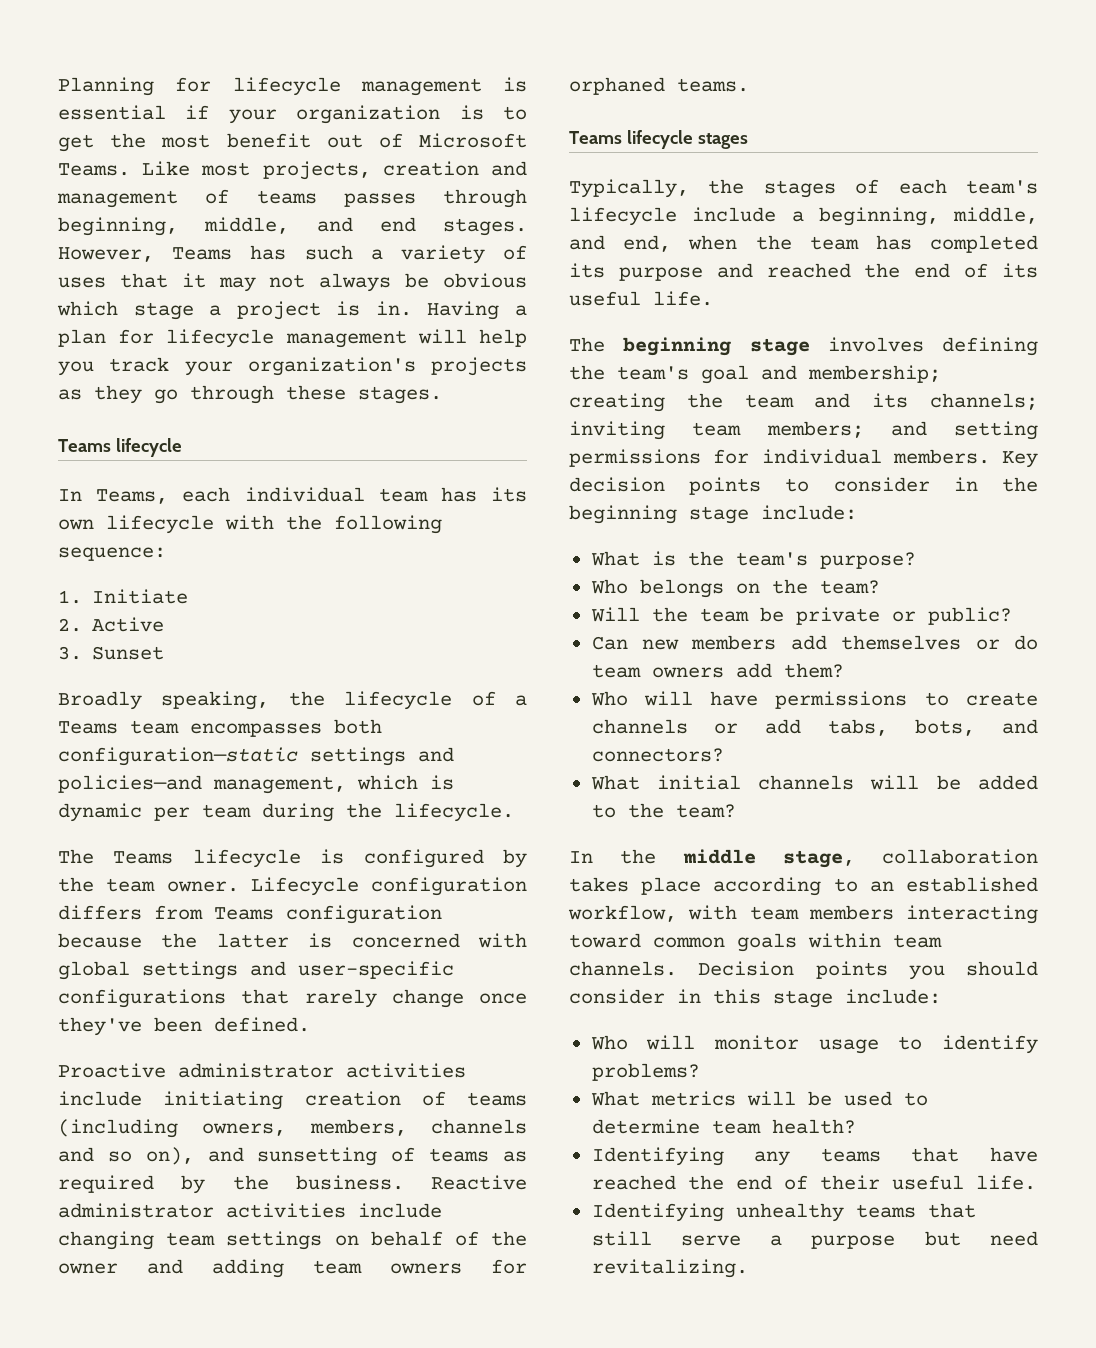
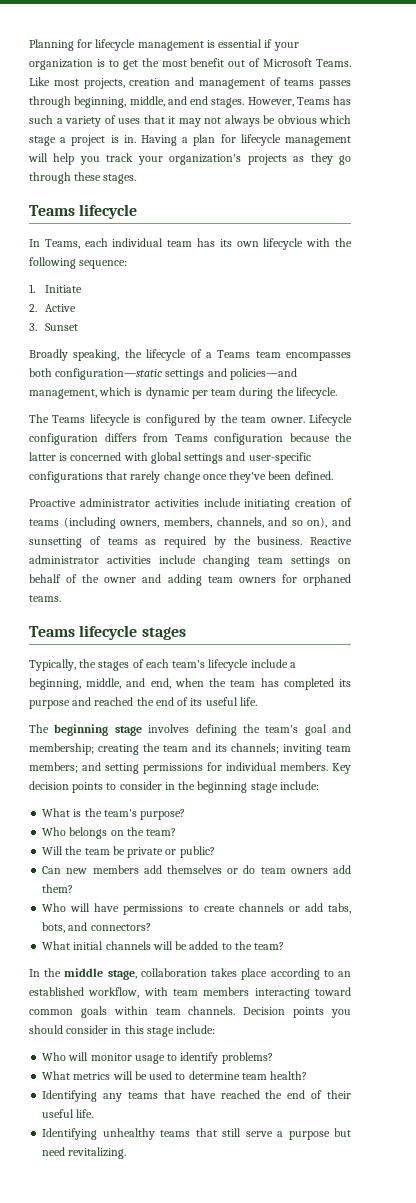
[431,1119,527,1134] channels -> [216,517,264,528] channels,

